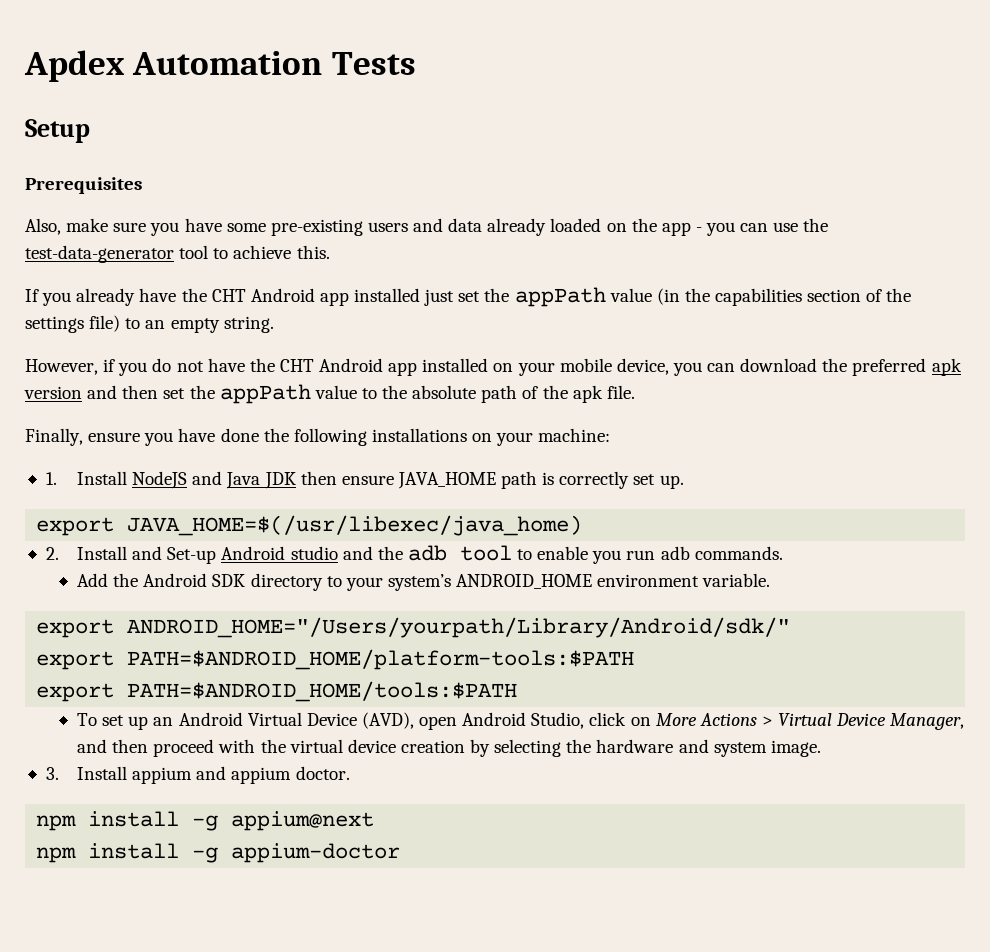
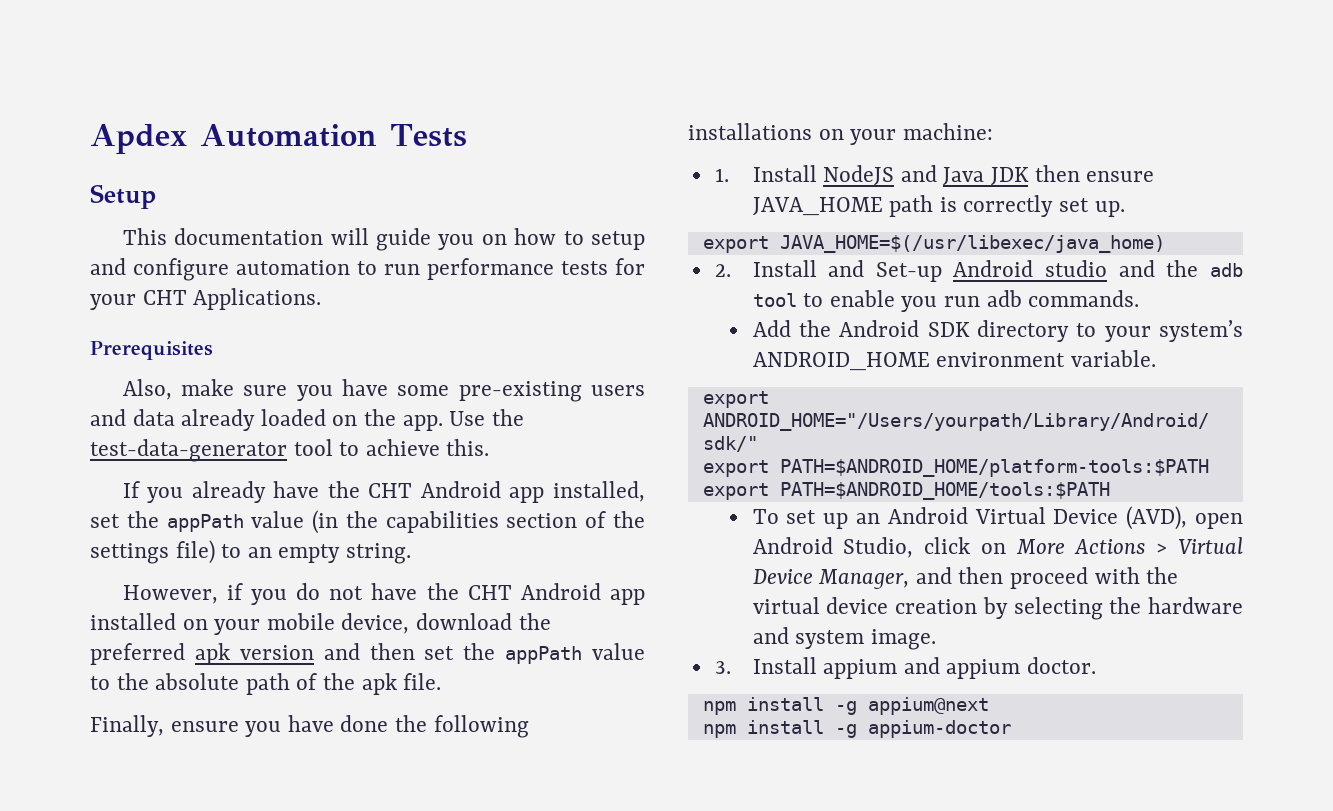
(90, 131) none -> [122,228,645,251] [90,258,645,281] [90,288,322,310] // This documentation will guide you on how to setup and configure automation to run performance tests for your CHT Applications.
[661,222,799,236] app - you can use -> [402,411,486,431] app. Use
[354,288,455,306] installed just -> [553,481,645,502] installed,
[672,362,736,376] you can -> (410, 623) none

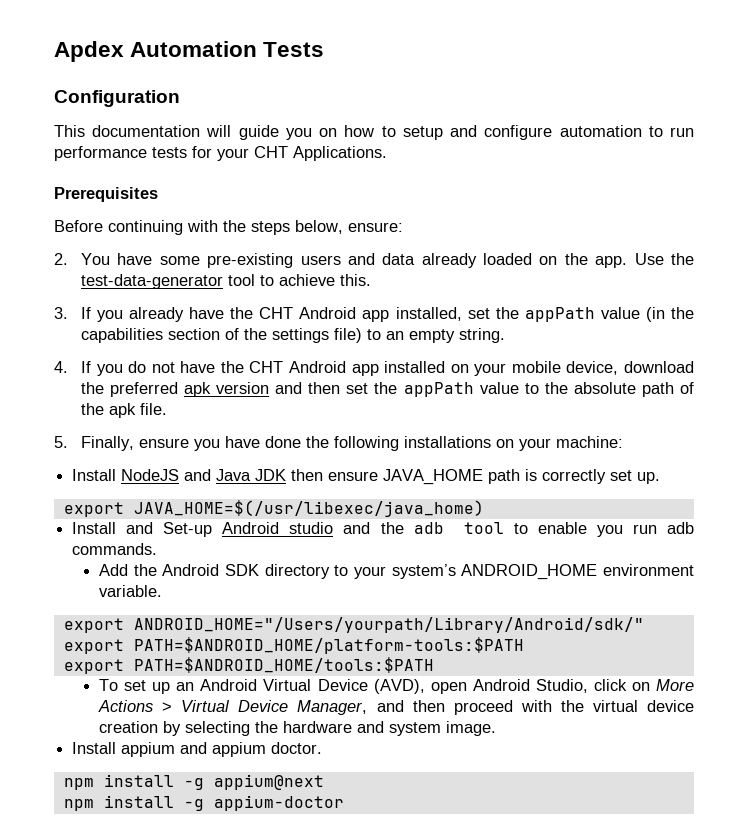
[90,184,156,209] Setup -> [54,90,180,107] Configuration
[122,379,333,401] Also, make sure you -> [54,220,403,235] [54,253,110,265] Before continuing with the steps below, ensure: // 2. You
(490, 447) none -> [54,307,68,319] 3.
[122,583,243,604] However, if -> [54,361,91,373] 4. If
(442, 681) none -> [54,436,68,448] 5.
[714,168,729,182] 1. -> (623, 442) none
[714,264,731,277] 2. -> (484, 508) none
[714,661,731,674] 3. -> (497, 728) none

